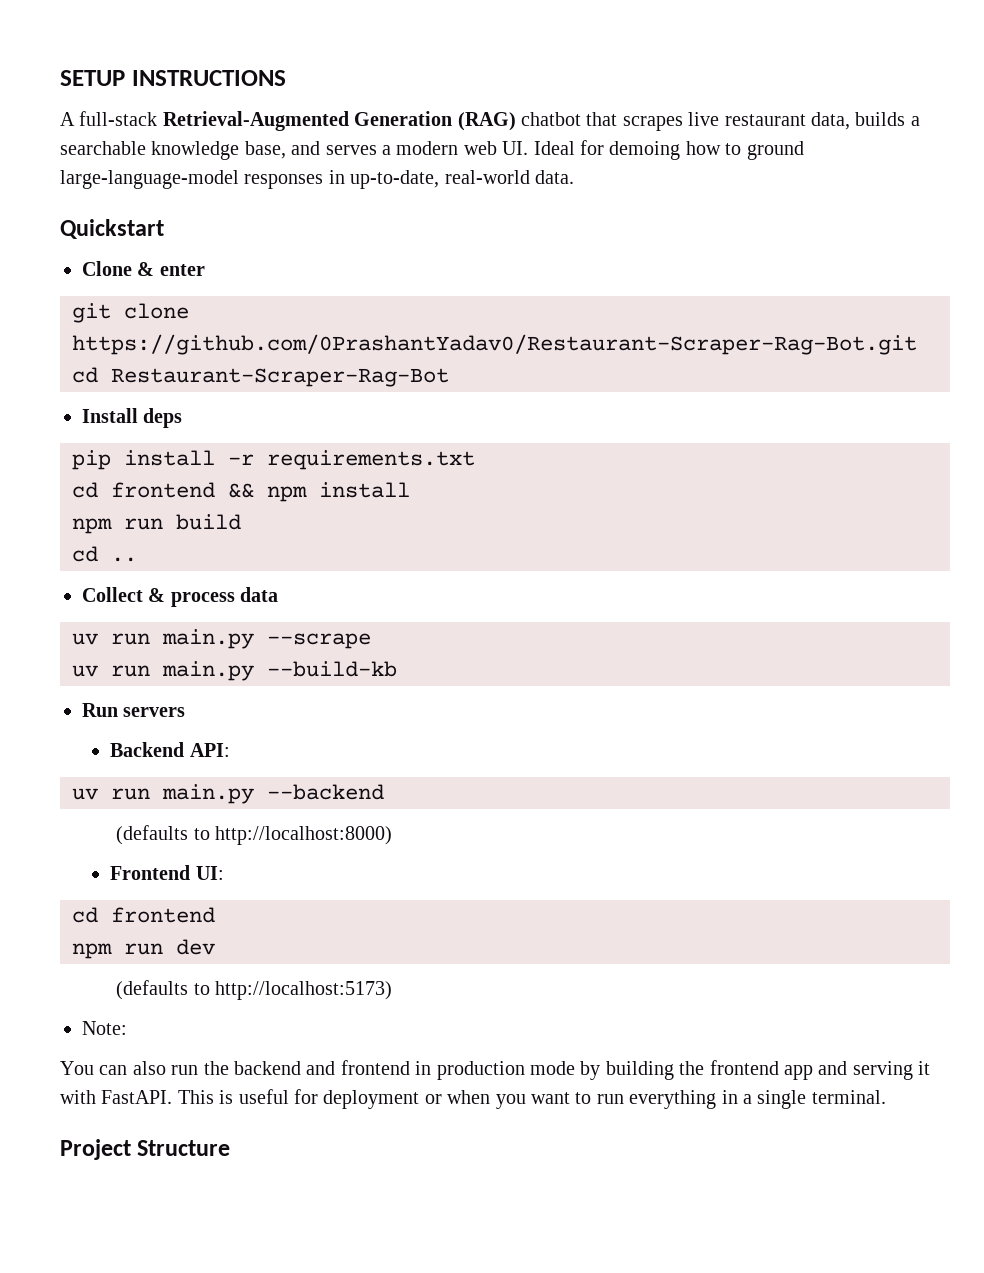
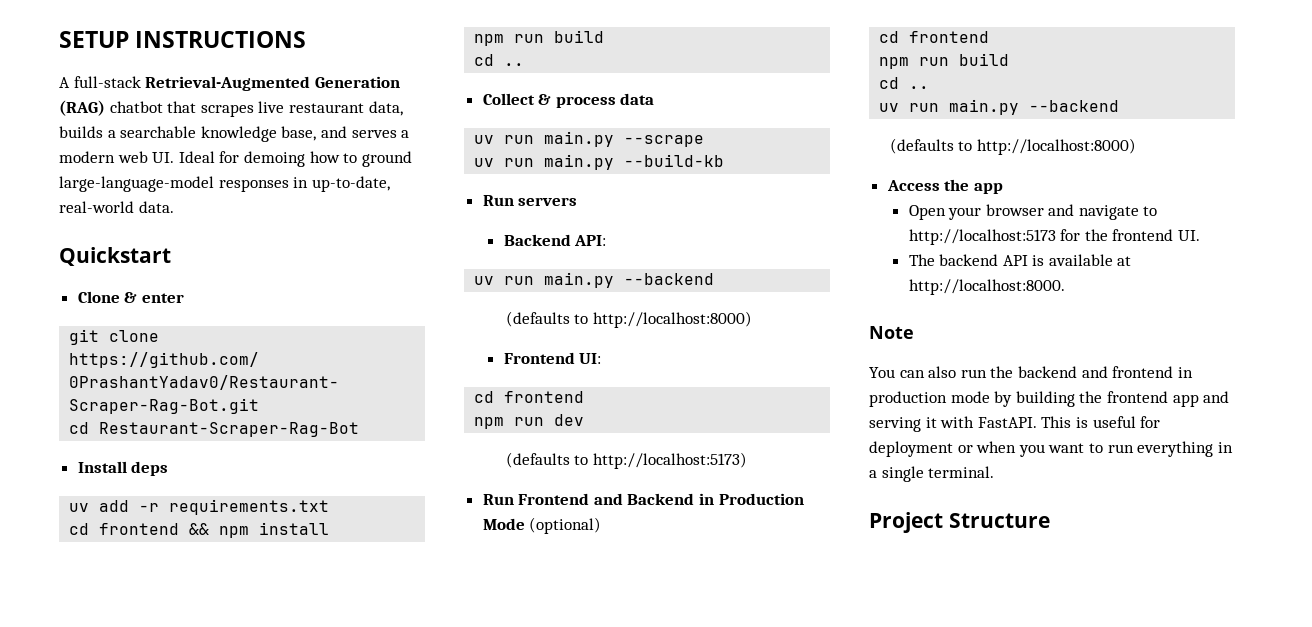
[72,450,215,470] pip install -> [69,500,130,512] uv add
[82,1021,127,1035] Note: -> [482,493,804,505] [482,517,602,534] [879,31,990,43] [879,53,1010,69] [879,77,930,89] [879,99,1120,115] [889,138,1136,155] [886,179,1003,194] [908,204,1158,220] [908,229,1200,245] [908,254,1132,266] [908,279,1065,295] [869,326,914,339] Run Frontend and Backend in Production Mode (optional) // cd frontend // npm run build // cd .. // uv run main.py --backend // (defaults to http://localhost:8000) // Access the app // Open your browser and navigate to http://localhost:5173 for the frontend UI. // The backend API is available at http://localhost:8000. // Note

